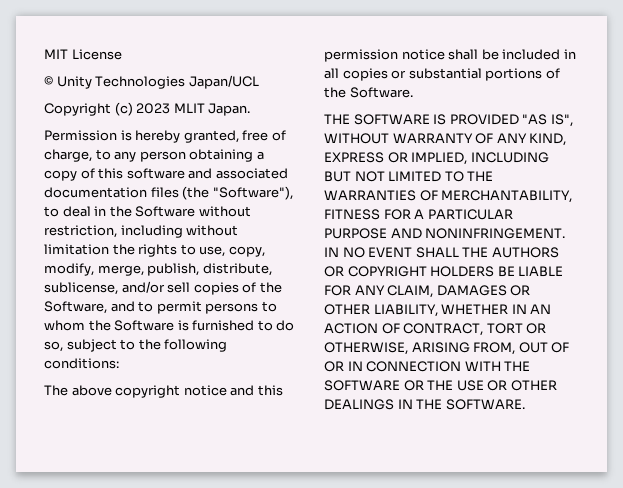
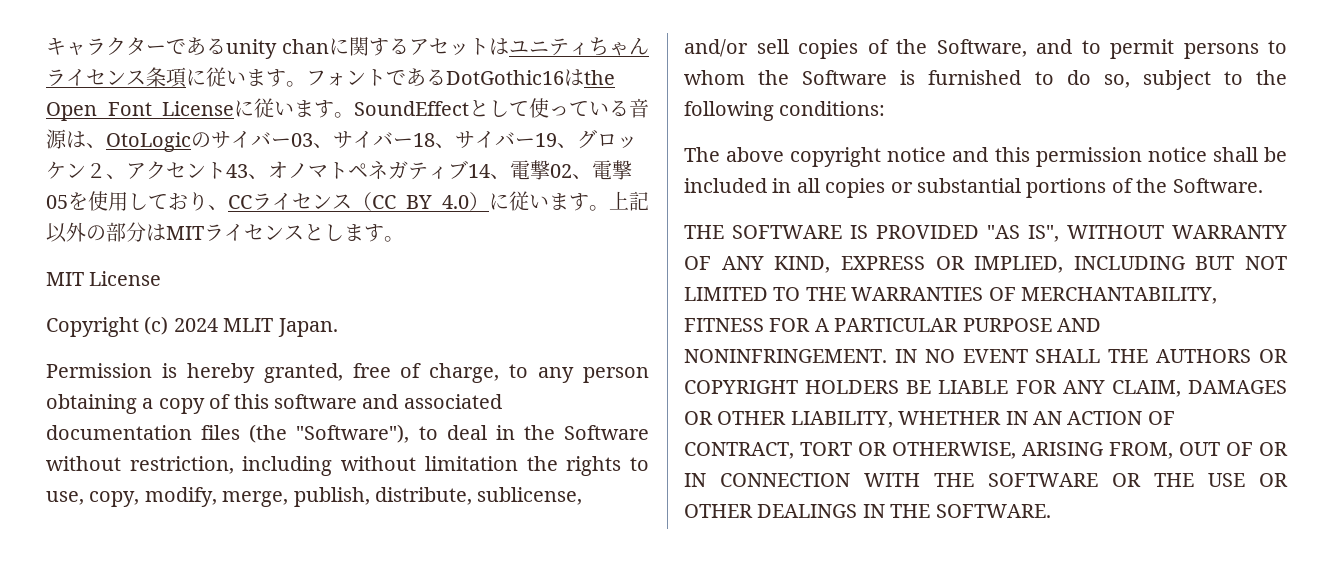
[44,49,122,60] [44,75,259,89] MIT License // © Unity Technologies Japan/UCL -> [46,37,649,59] [46,67,615,88] [46,98,649,121] [46,129,637,152] [46,160,632,180] [46,191,649,211] [46,222,404,243] [46,271,162,286] キャラクターであるunity chanに関するアセットはユニティちゃんライセンス条項に従います。フォントであるDotGothic16はthe Open Font Licenseに従います。SoundEffectとして使っている音源は、OtoLogicのサイバー03、サイバー18、サイバー19、グロッケン２、アクセント43、オノマトペネガティブ14、電撃02、電撃05を使用しており、CCライセンス（CC BY 4.0）に従います。上記以外の部分はMITライセンスとします。 // MIT License
[136,103,171,114] 2023 -> [173,318,218,332] 2024

